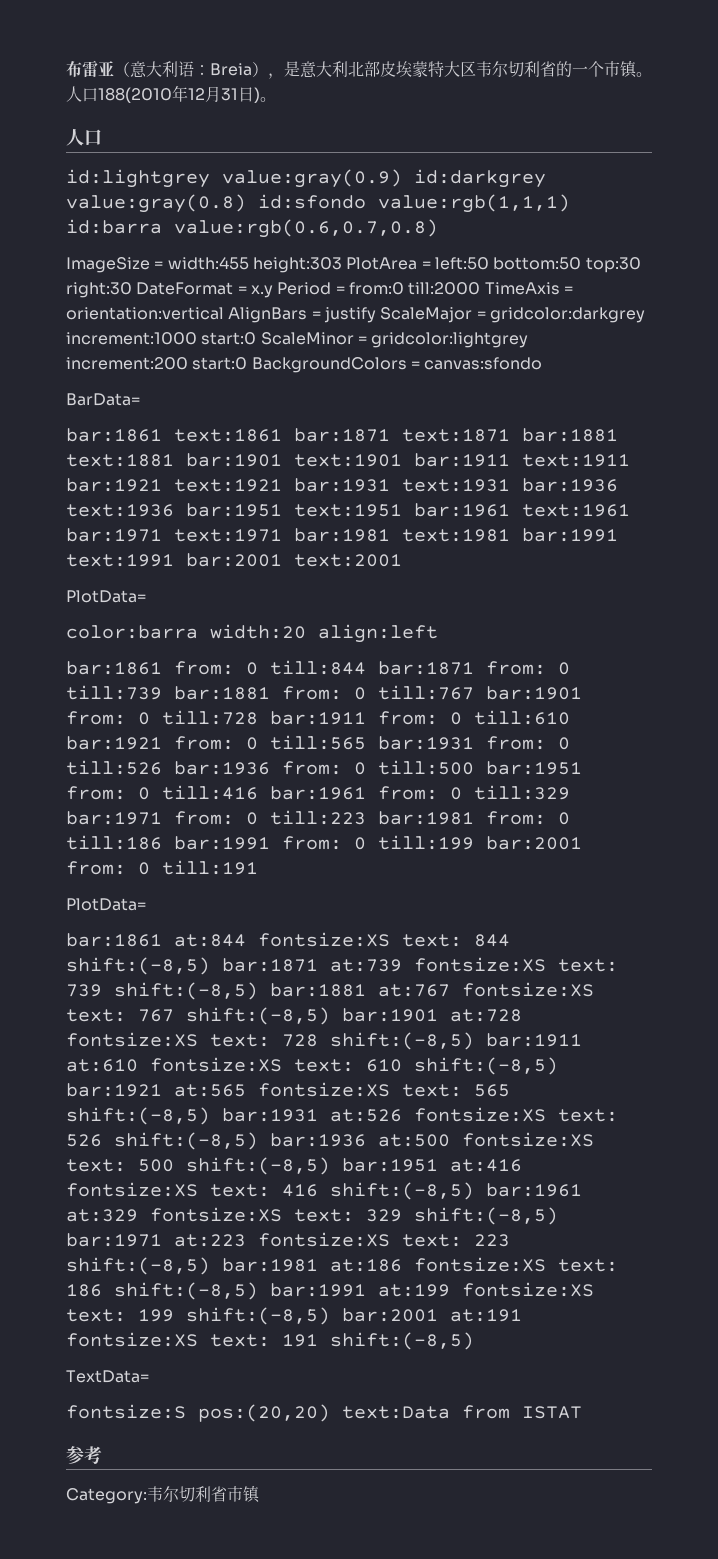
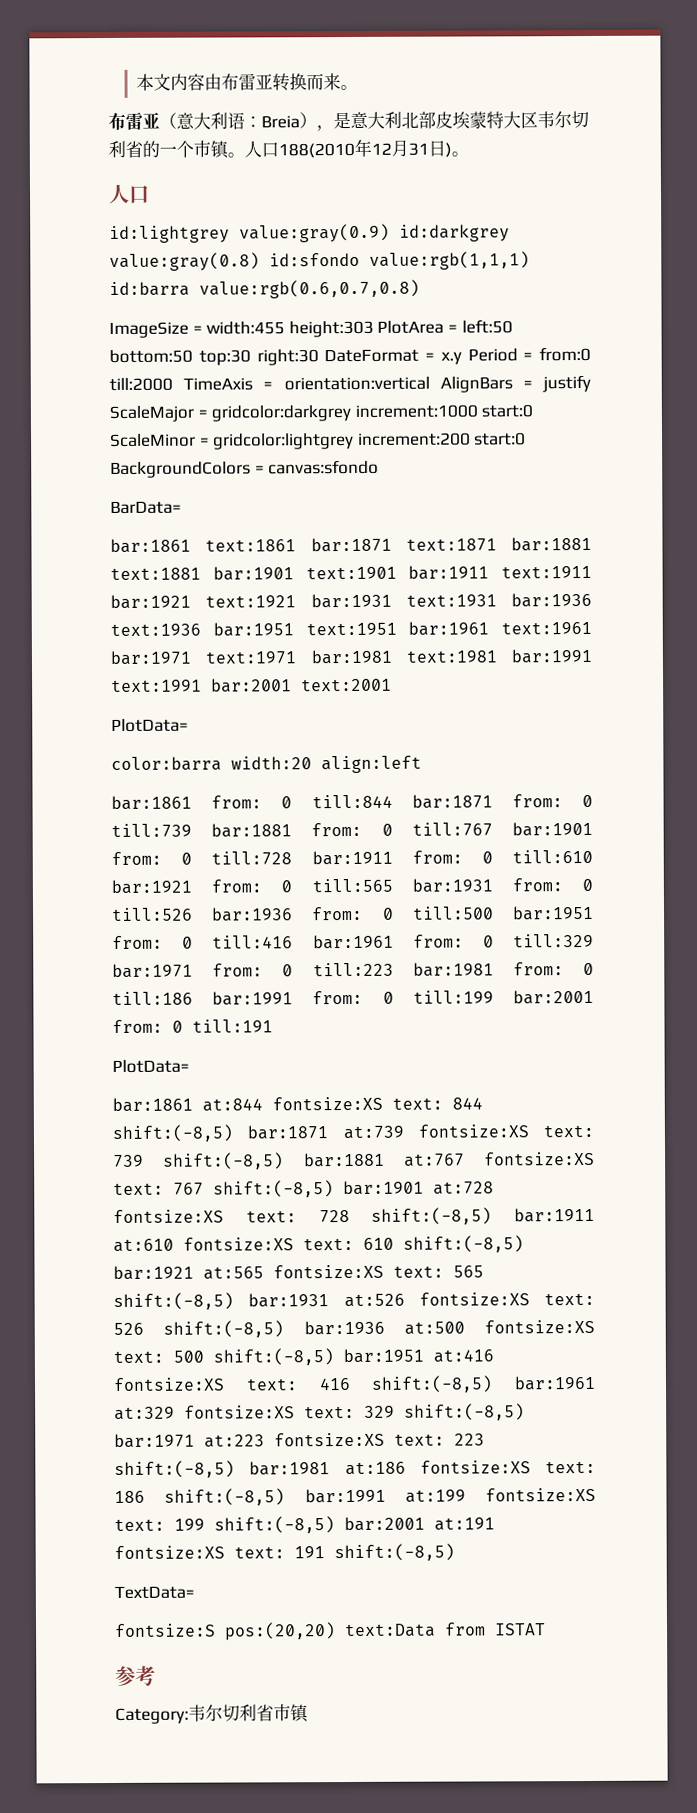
(66, 68) none -> [135,73,358,92] 本文内容由布雷亚转换而来。 //

